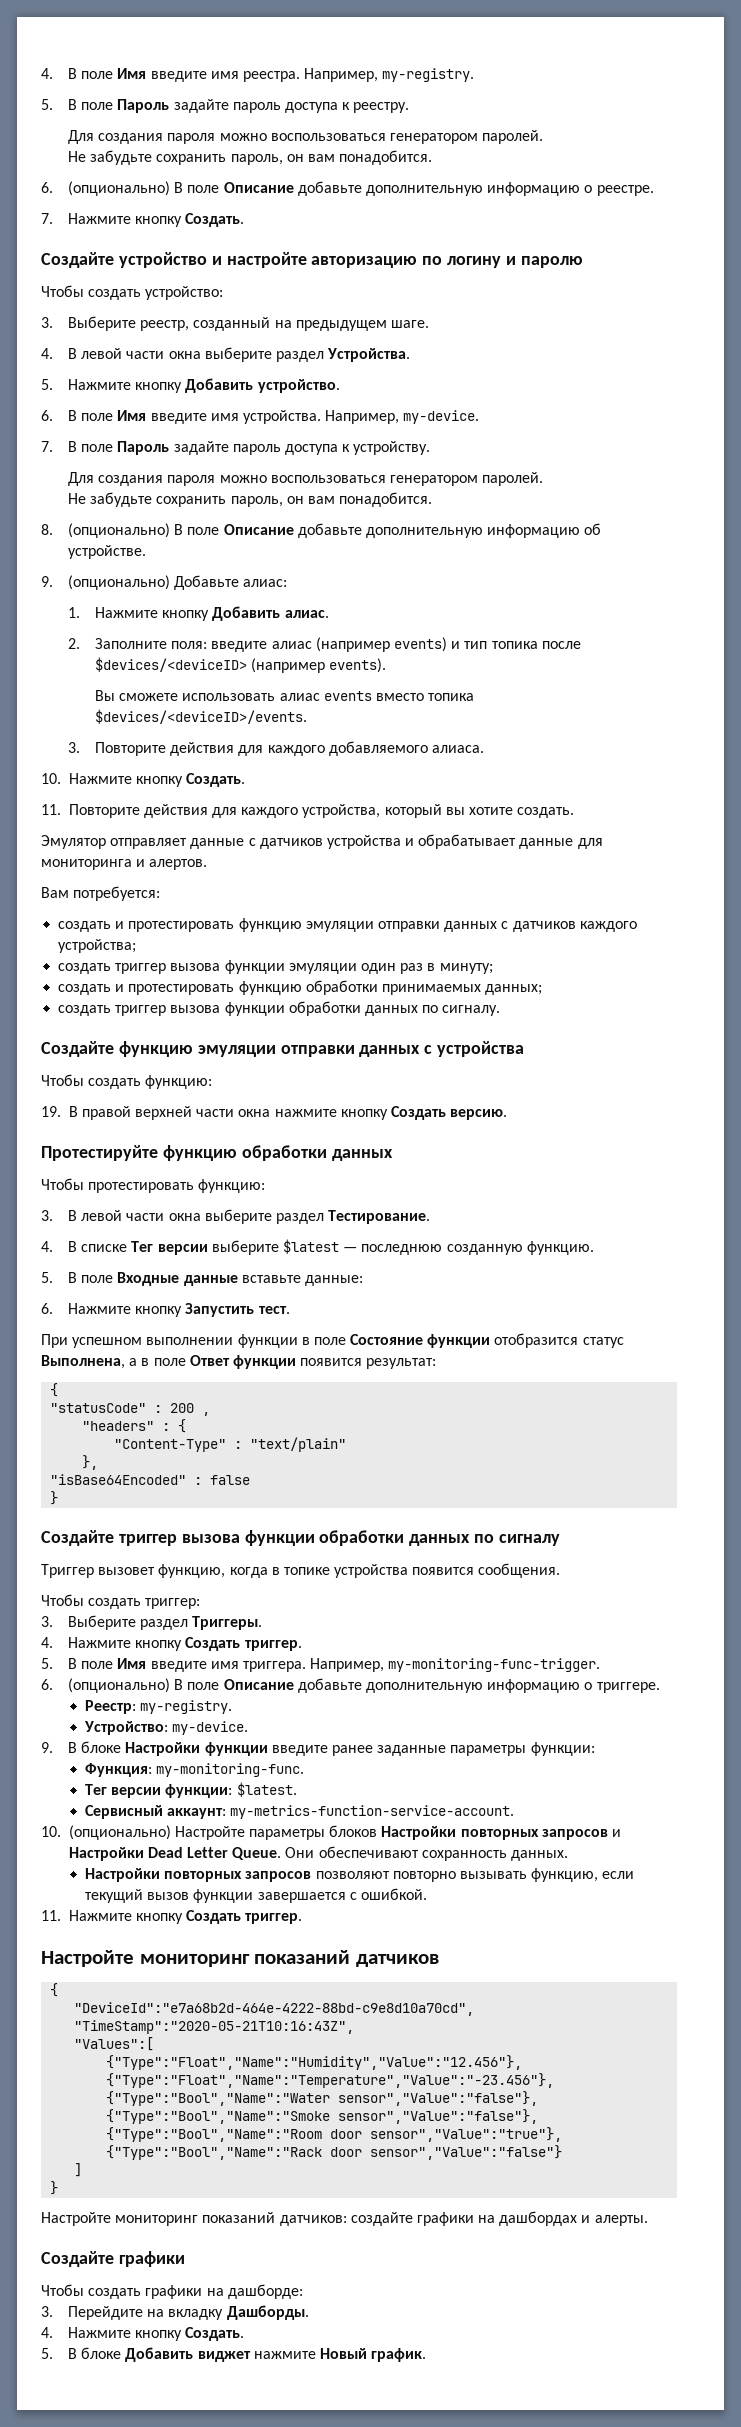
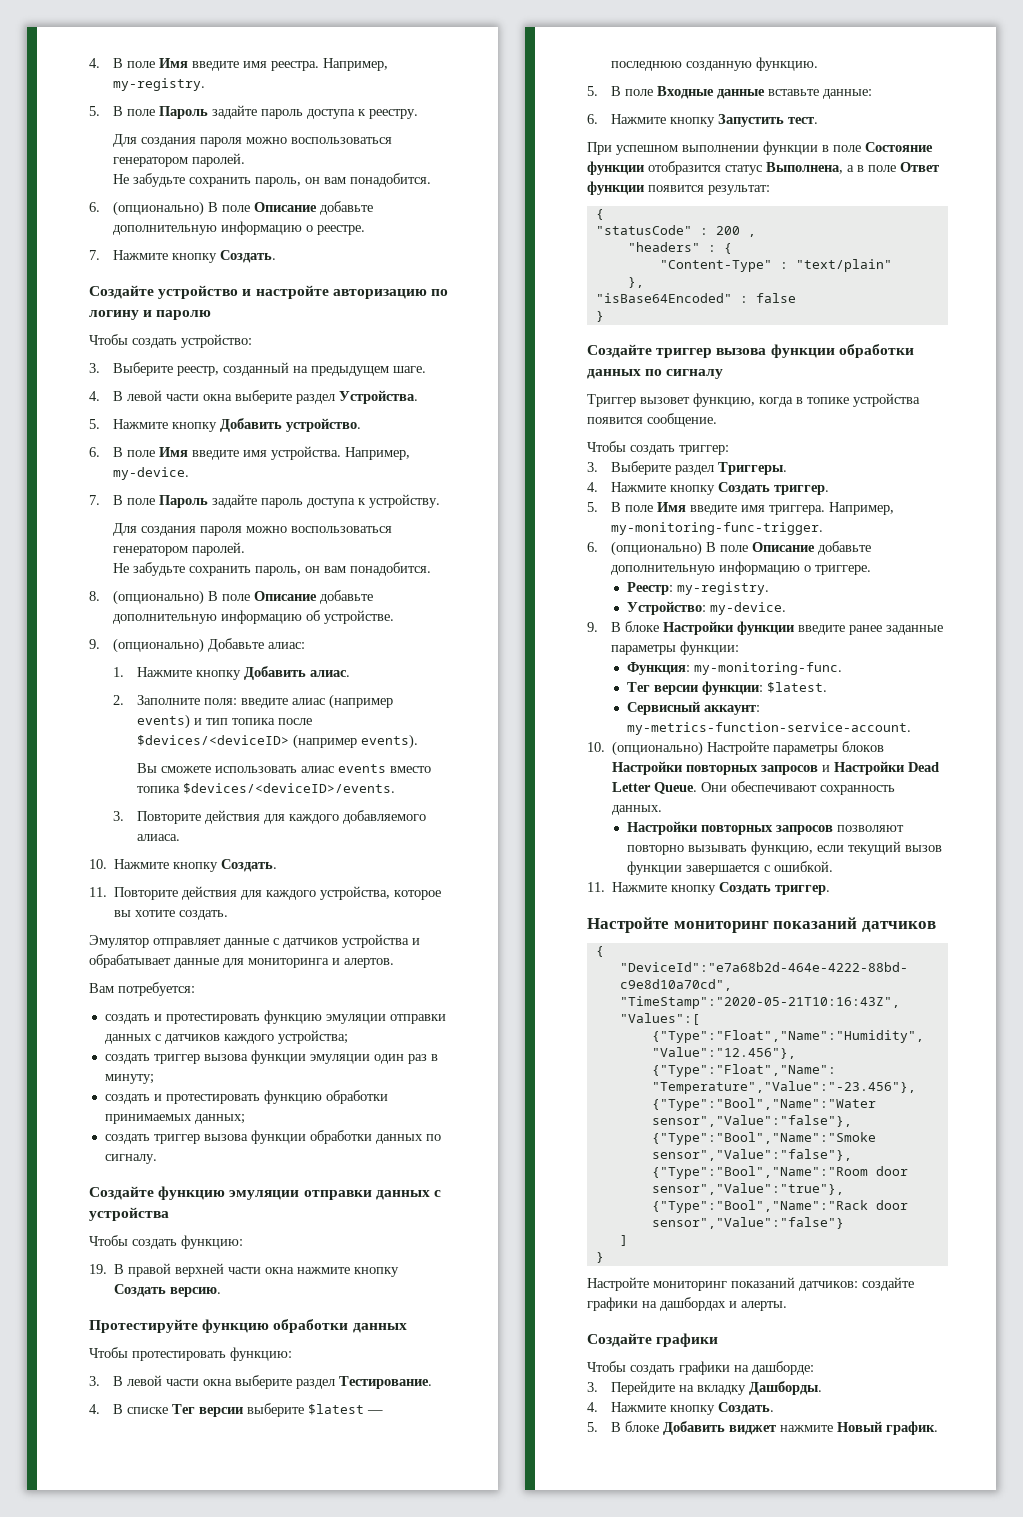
[384,804,442,818] который -> [394,890,442,900] которое
[478,1563,561,1578] сообщения. -> [647,413,717,427] сообщение.

